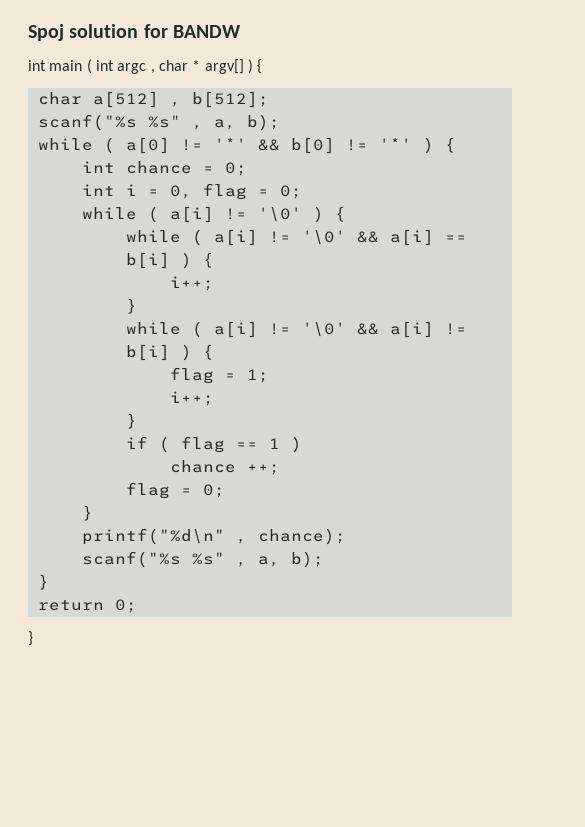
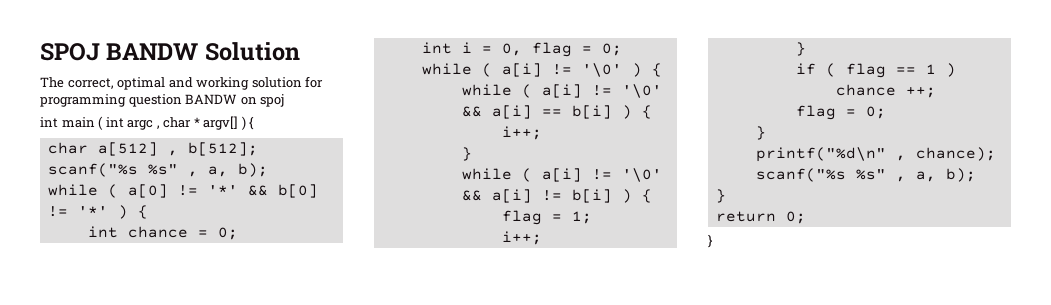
[28,24,241,41] Spoj solution for BANDW -> [40,42,300,61] [40,76,324,90] [40,94,285,107] SPOJ BANDW Solution // The correct, optimal and working solution for programming question BANDW on spoj

